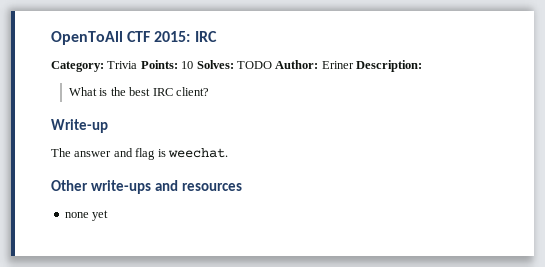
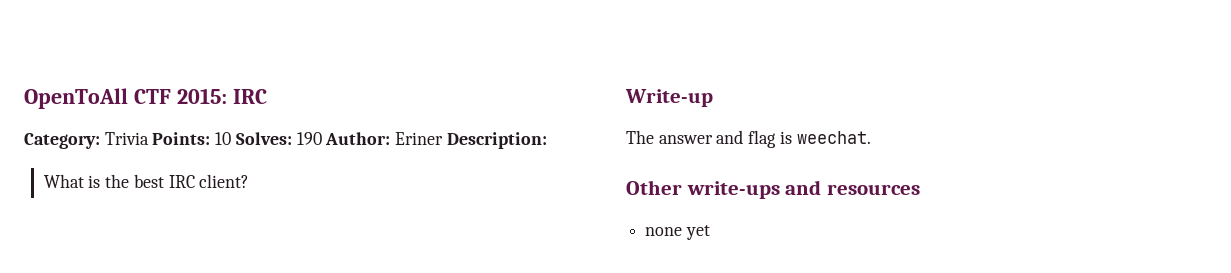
[236,61,272,69] TODO -> [296,132,322,145] 190

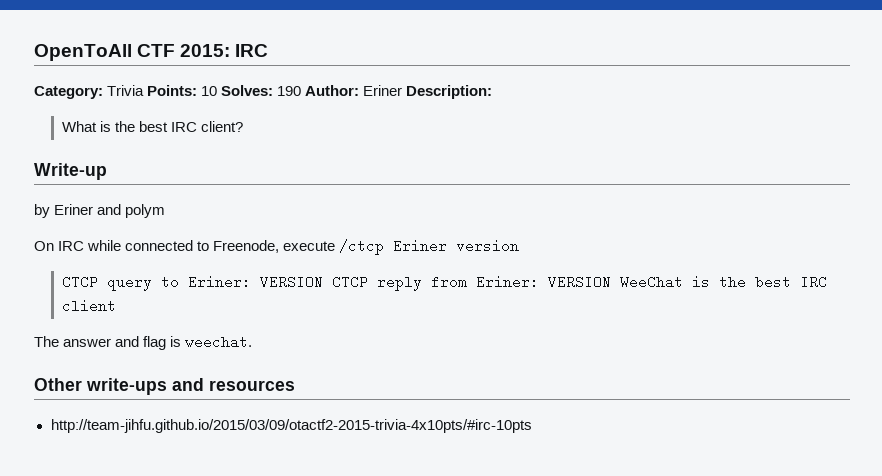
(713, 98) none -> [34,204,166,218] [34,239,520,255] [61,275,827,291] [61,299,116,313] // by Eriner and polym // On IRC while connected to Freenode, execute /ctcp Eriner version // CTCP query to Eriner: VERSION CTCP reply from Eriner: VERSION WeeChat is the best IRC client
[645,225,710,240] none yet -> [50,419,532,433] http://team-jihfu.github.io/2015/03/09/otactf2-2015-trivia-4x10pts/#irc-10pts

